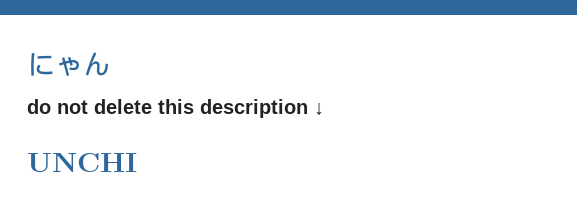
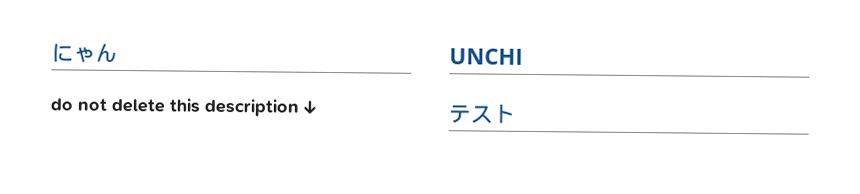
(137, 162) none -> [448,103,515,124] // テスト

